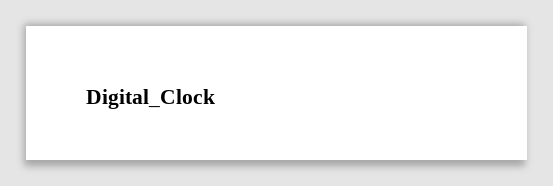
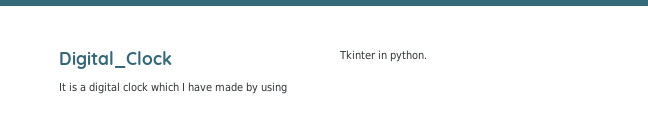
(215, 99) none -> [59,82,287,94] [339,50,427,62] // It is a digital clock which I have made by using Tkinter in python.

